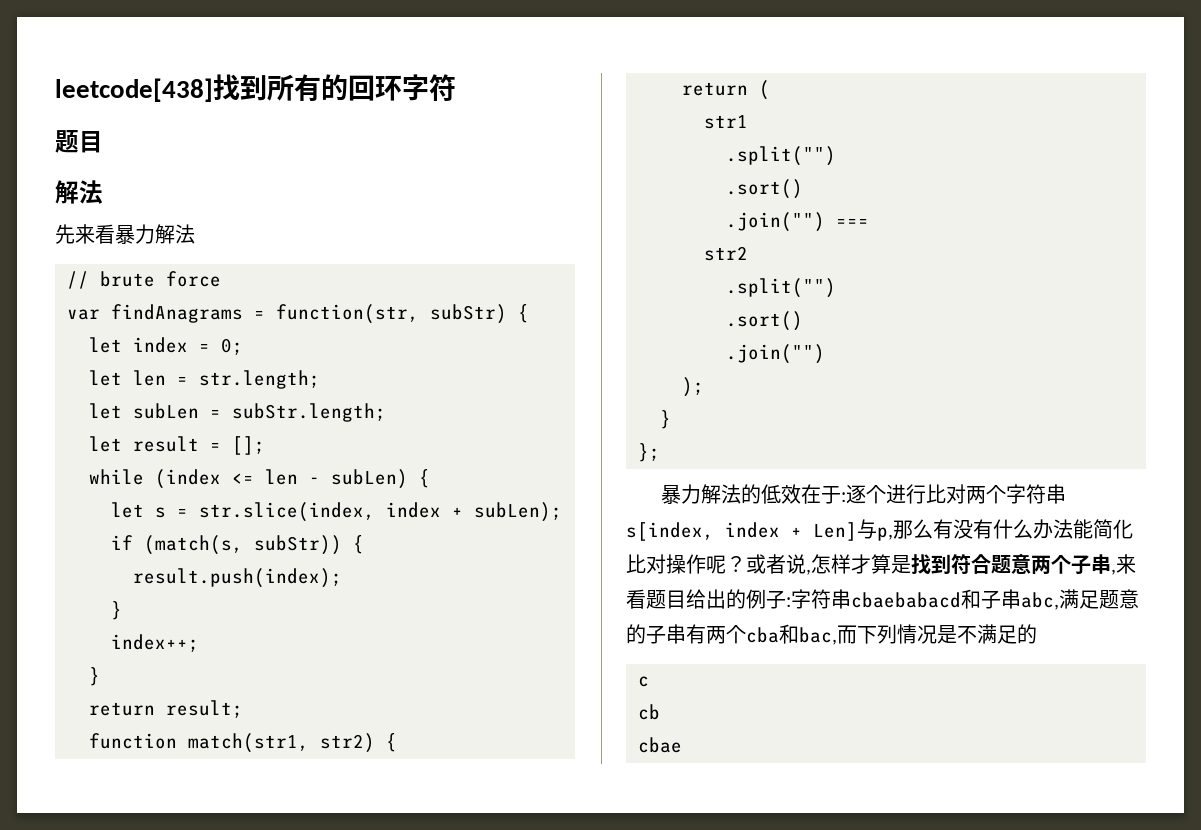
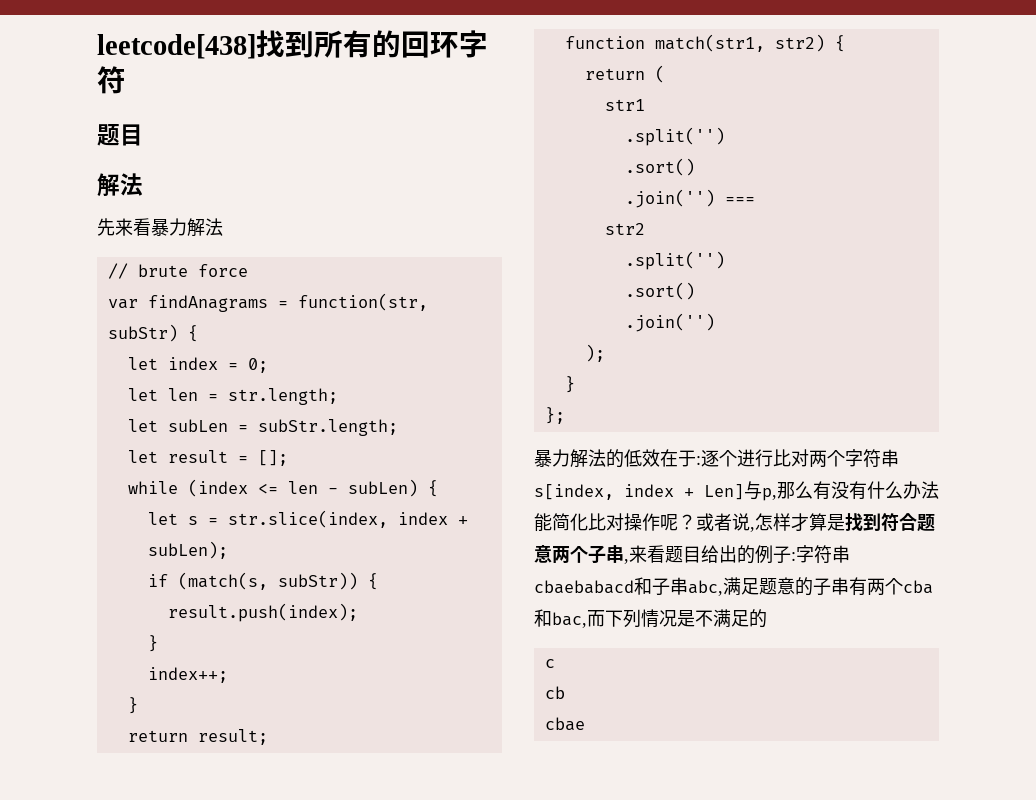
[726,146,836,166] [726,179,803,199] [726,212,825,232] .split("") // .sort() // .join("") -> [624,127,725,146] [624,158,695,176] [624,189,715,208] .split('') // .sort() // .join('')
[726,278,836,298] [726,311,803,331] [726,344,825,364] .split("") // .sort() // .join("") -> [624,251,725,270] [624,282,695,300] [624,313,715,332] .split('') // .sort() // .join('')

